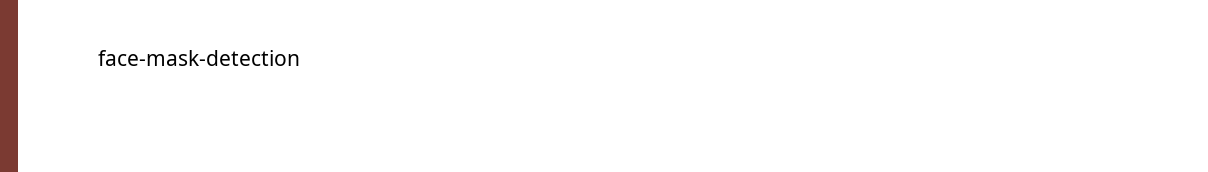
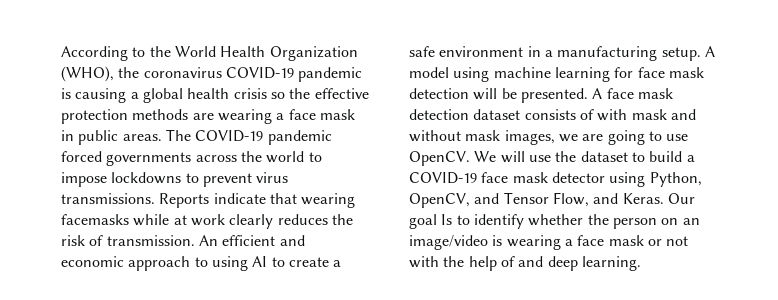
[98,50,300,66] face-mask-detection -> [61,46,358,61] [61,66,363,82] [61,88,369,103] [61,109,355,124] [61,129,332,145] [61,151,322,166] [61,172,289,187] [61,193,356,208] [61,214,353,229] [61,235,305,246] [61,256,342,271] [409,46,715,61] [409,67,704,82] [409,88,673,103] [409,109,696,121] [409,130,689,145] [409,151,695,166] [409,172,702,187] [409,192,695,208] [409,214,700,229] [409,235,689,250] [409,256,641,271] According to the World Health Organization (WHO), the coronavirus COVID-19 pandemic is causing a global health crisis so the effective protection methods are wearing a face mask in public areas. The COVID-19 pandemic forced governments across the world to impose lockdowns to prevent virus transmissions. Reports indicate that wearing facemasks while at work clearly reduces the risk of transmission. An efficient and economic approach to using AI to create a safe environment in a manufacturing setup. A model using machine learning for face mask detection will be presented. A face mask detection dataset consists of with mask and without mask images, we are going to use OpenCV. We will use the dataset to build a COVID-19 face mask detector using Python, OpenCV, and Tensor Flow, and Keras. Our goal Is to identify whether the person on an image/video is wearing a face mask or not with the help of and deep learning.

